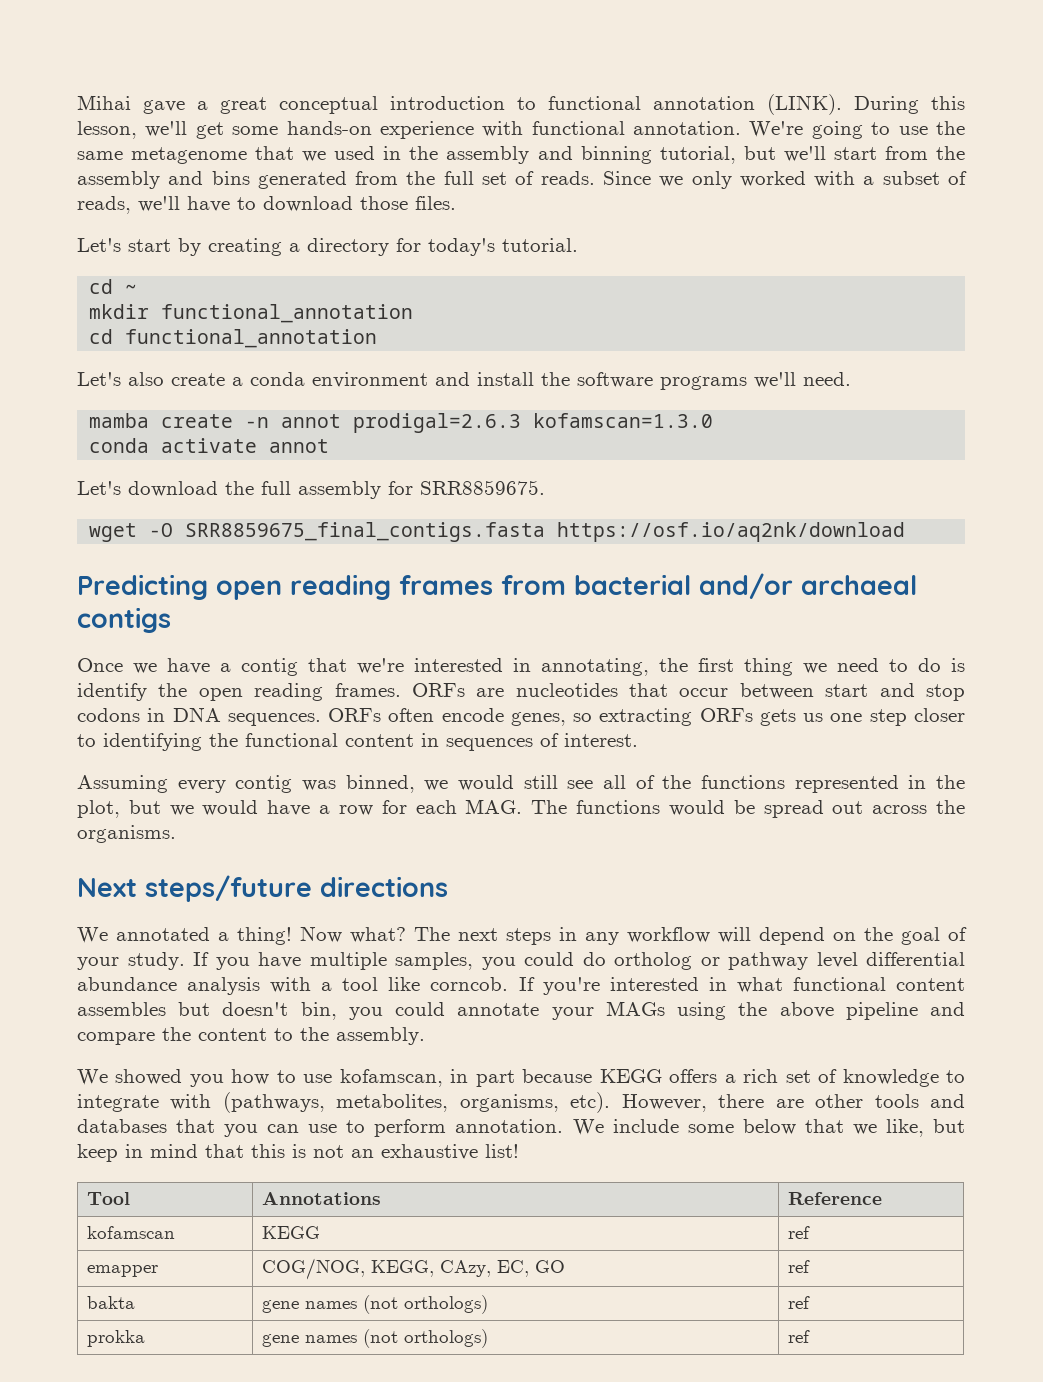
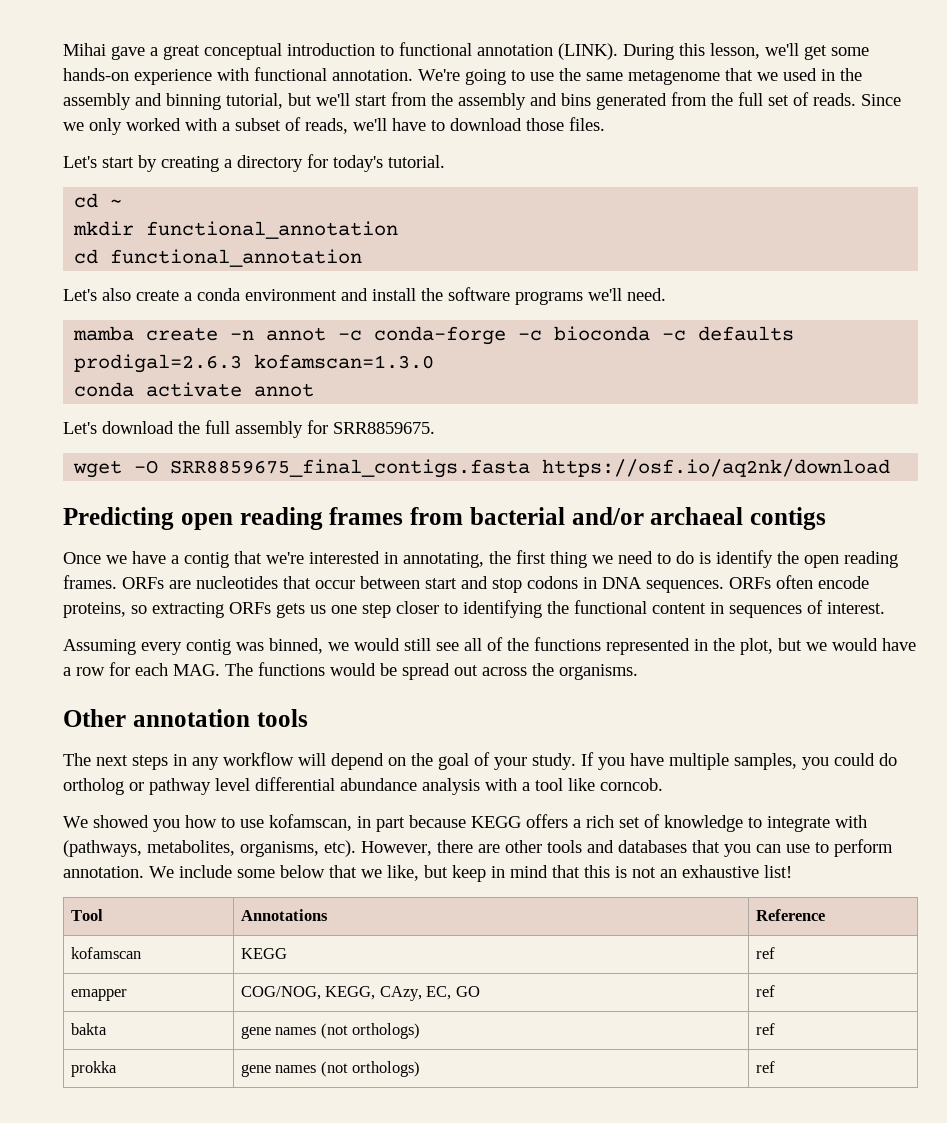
(342, 421) none -> [338,326,795,345] -c conda-forge -c bioconda -c defaults
[510,712,566,726] genes, -> [63,602,126,618] proteins,
[77,875,448,902] [77,926,406,945] Next steps/future directions // We annotated a thing! Now what? -> [63,709,308,727] Other annotation tools //
[518,977,966,995] [77,1001,966,1020] [77,1027,425,1045] If you're interested in what functional content assembles but doesn't bin, you could annotate your MAGs using the above pipeline and compare the content to the assembly. -> (663, 784) none

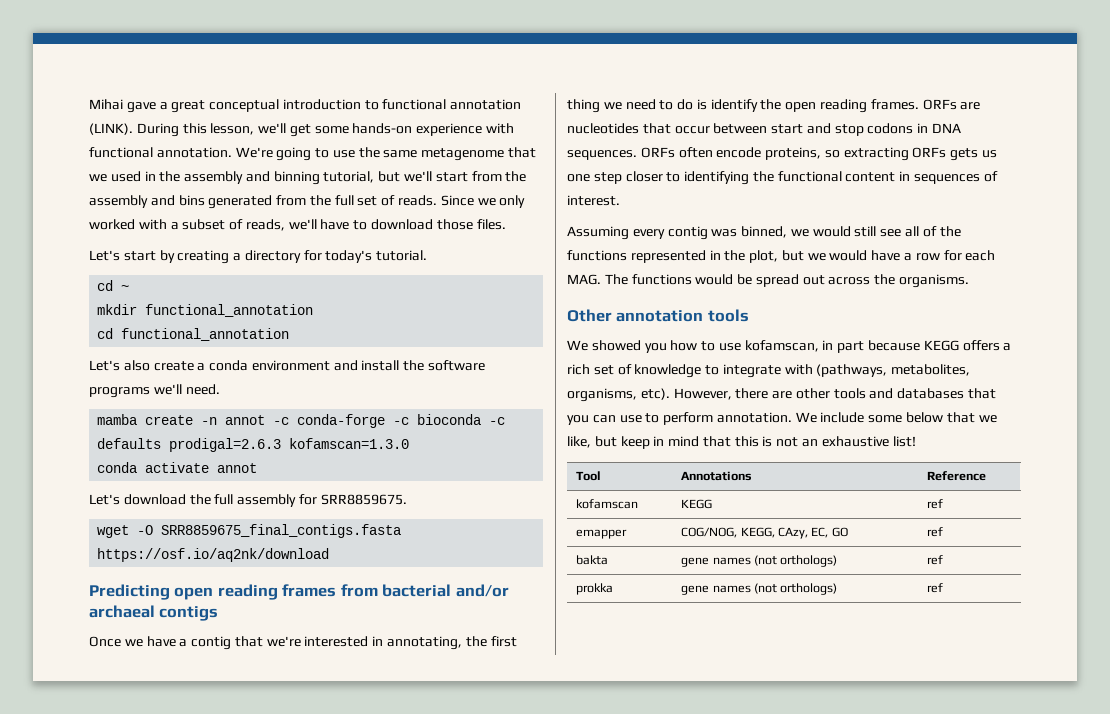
[63,752,897,770] [63,777,663,795] // The next steps in any workflow will depend on the goal of your study. If you have multiple samples, you could do ortholog or pathway level differential abundance analysis with a tool like corncob. -> (749, 315) none

